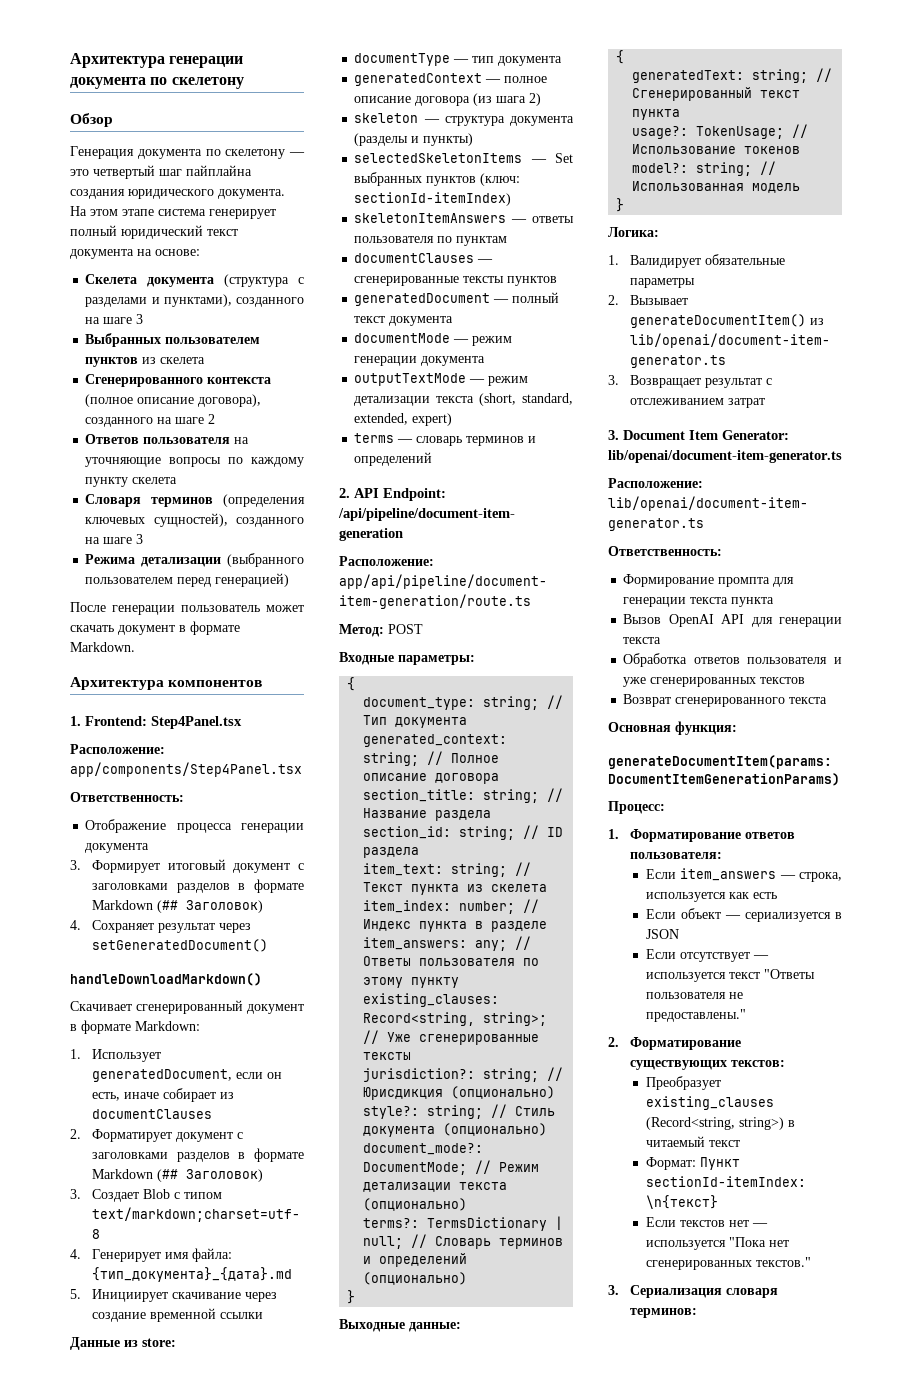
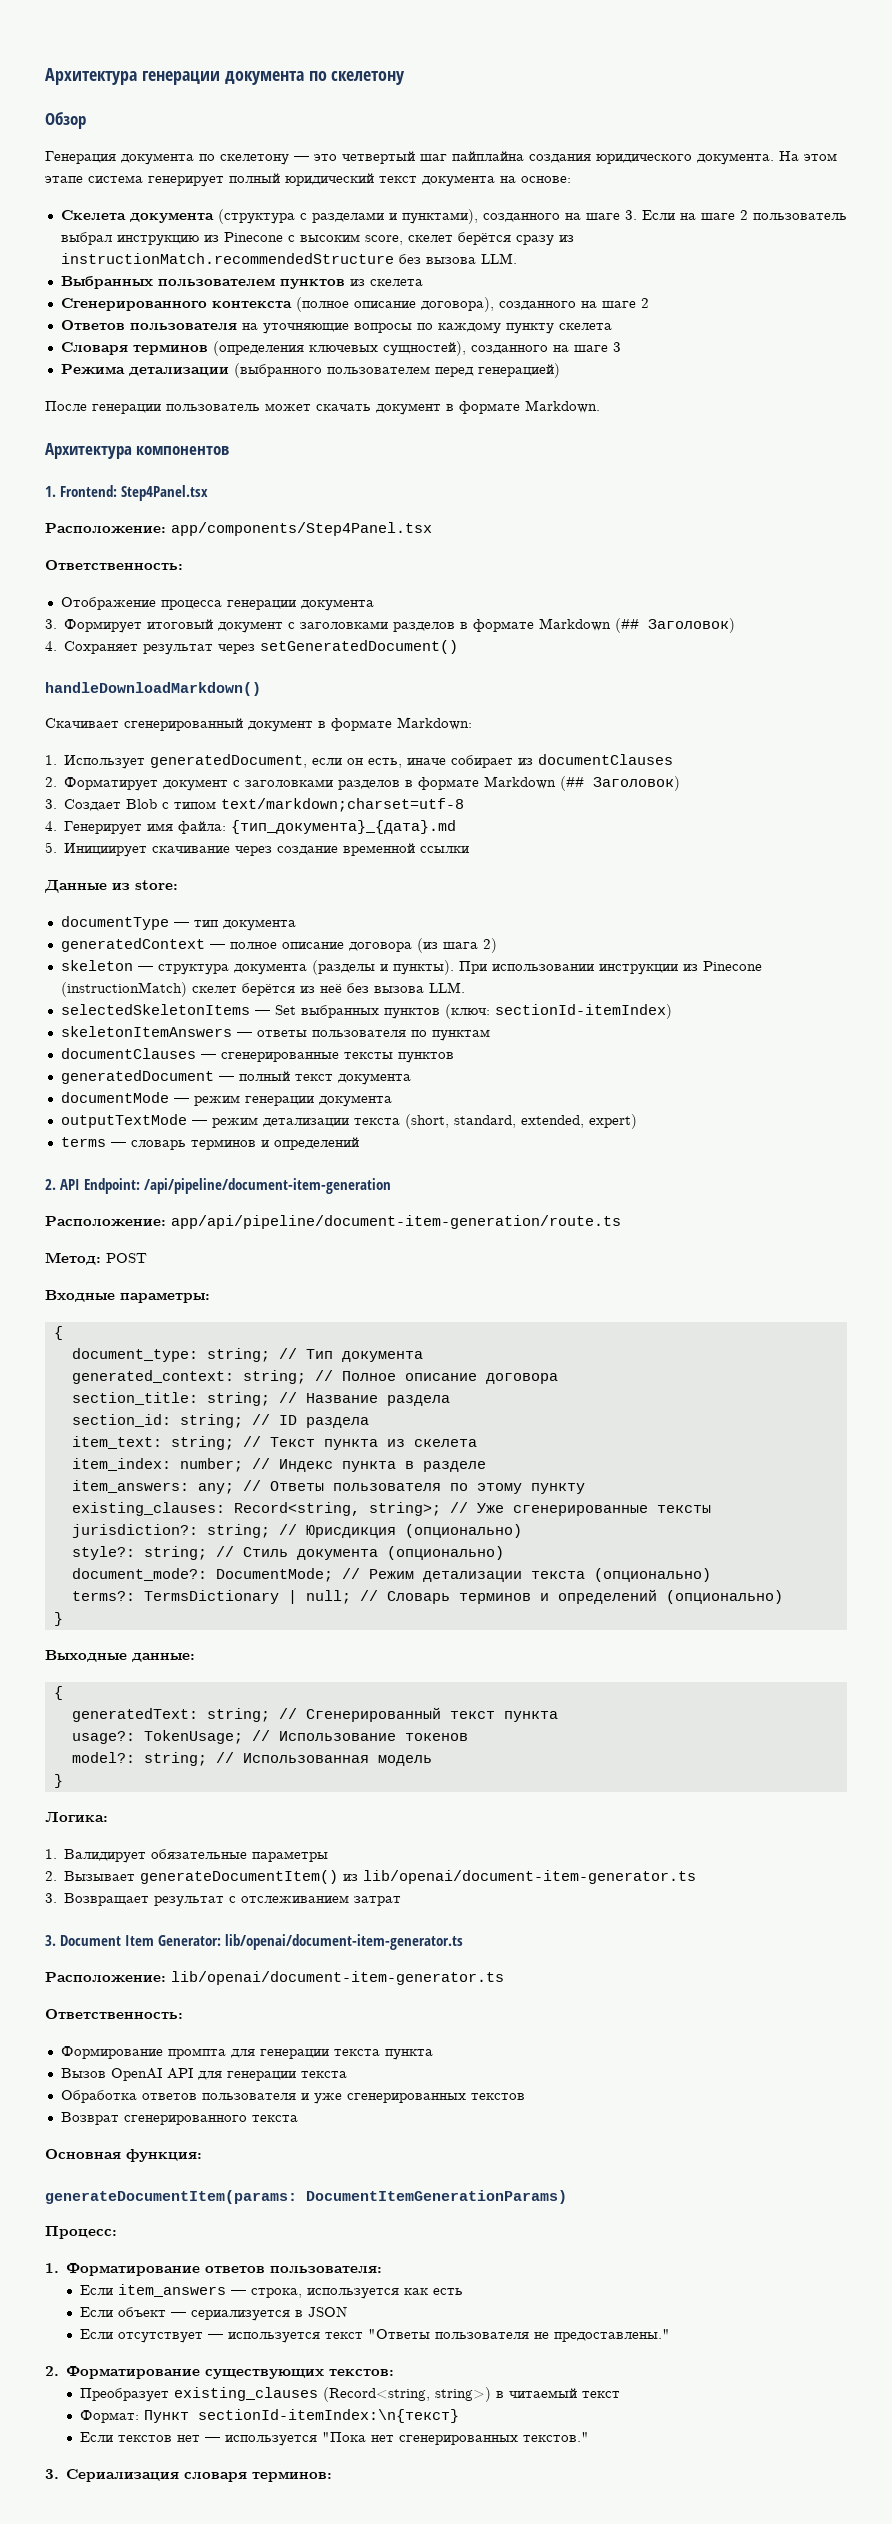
[136,314,144,324] 3 -> [624,210,847,220] [60,232,574,246] [60,253,517,264] 3. Если на шаге 2 пользователь выбрал инструкцию из Pinecone с высоким score, скелет берётся сразу из instructionMatch.recommendedStructure без вызова LLM.
[423,133,474,146] пункты) -> [392,960,762,975] [60,982,465,997] пункты). При использовании инструкции из Pinecone (instructionMatch) скелет берётся из неё без вызова LLM.

